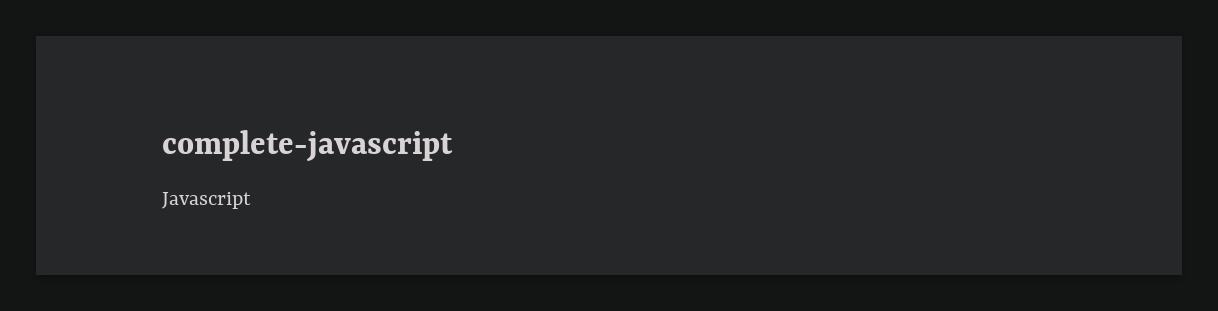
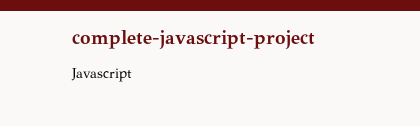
[162,130,453,162] complete-javascript -> [72,30,315,49] complete-javascript-project

